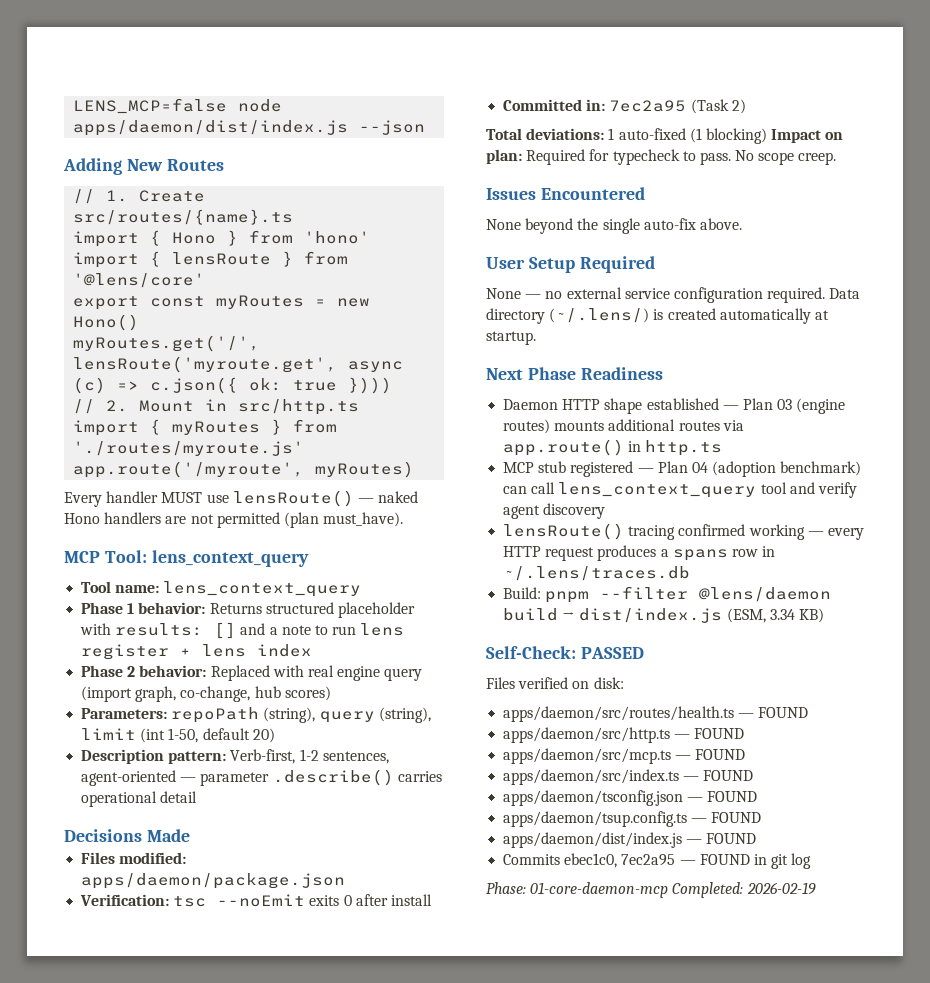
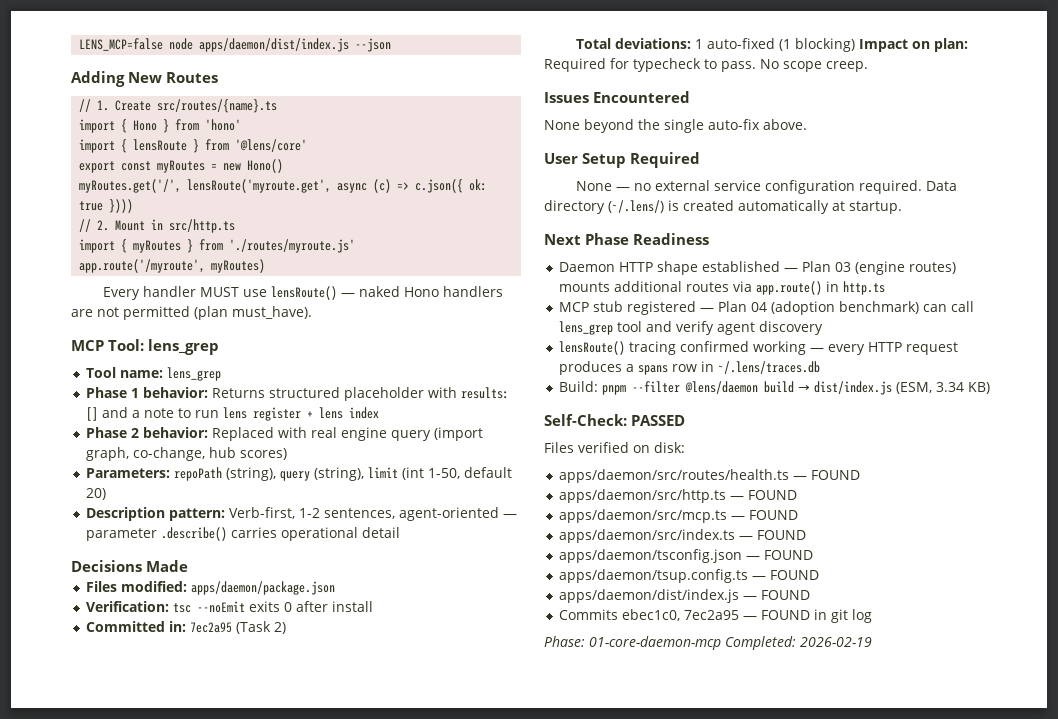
[151,550,309,567] lens_context_query -> [148,339,220,355] lens_grep
[163,581,362,597] lens_context_query -> [166,367,221,381] lens_grep
[558,482,757,498] lens_context_query -> [558,321,613,335] lens_grep

